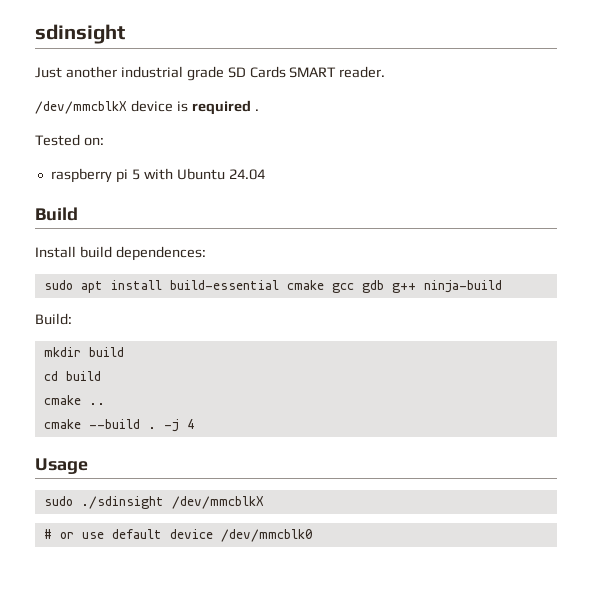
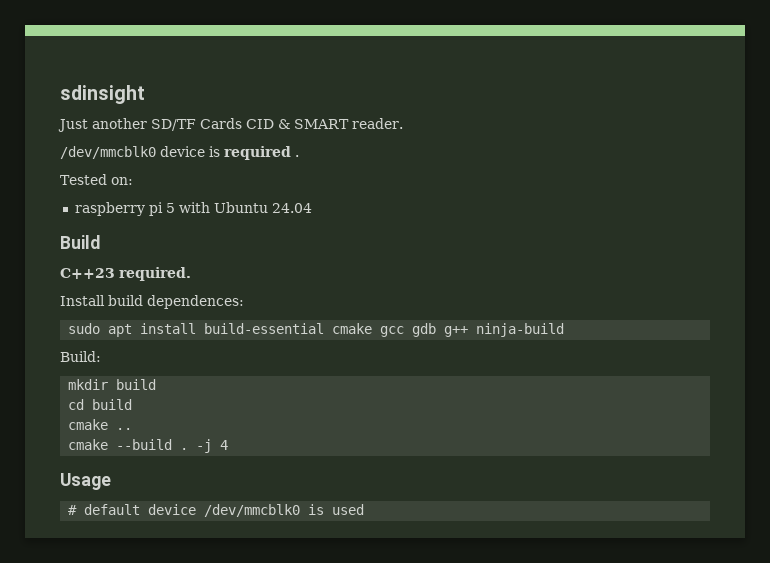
[120,66,286,81] industrial grade SD Cards -> [151,118,290,131] SD/TF Cards CID &
[35,101,127,114] /dev/mmcblkX -> [60,146,156,159] /dev/mmcblk0
(78, 214) none -> [60,267,191,281] // C++23 required.
[43,496,264,509] // sudo ./sdinsight /dev/mmcblkX -> (111, 481) none
[59,532,104,539] or use -> (78, 510) none
(313, 535) none -> [308,504,365,515] is used

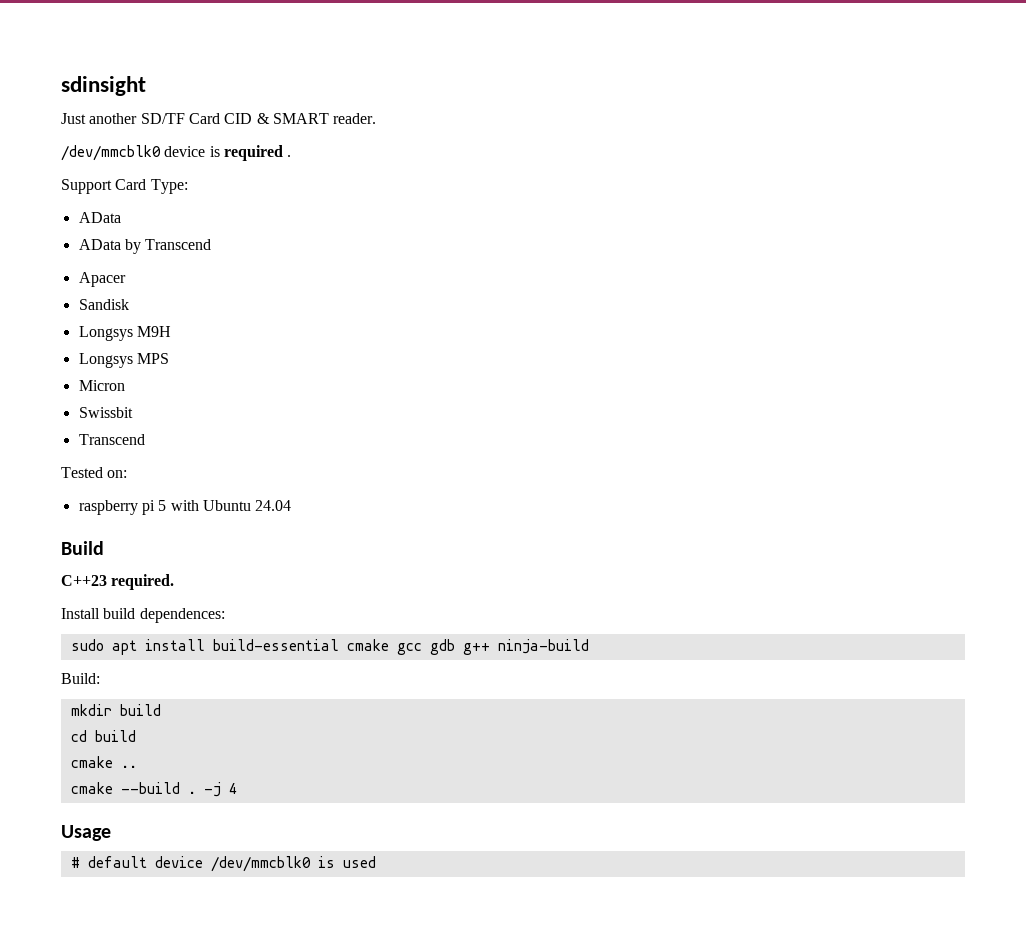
[200,118,242,129] Cards -> [188,113,220,124] Card
(299, 156) none -> [61,179,188,194] [78,212,121,223] [78,239,212,254] [78,272,126,287] [78,299,129,310] [78,326,171,341] [78,353,169,368] [78,380,125,391] [78,407,133,418] [78,434,145,445] // Support Card Type: // AData // AData by Transcend // Apacer // Sandisk // Longsys M9H // Longsys MPS // Micron // Swissbit // Transcend

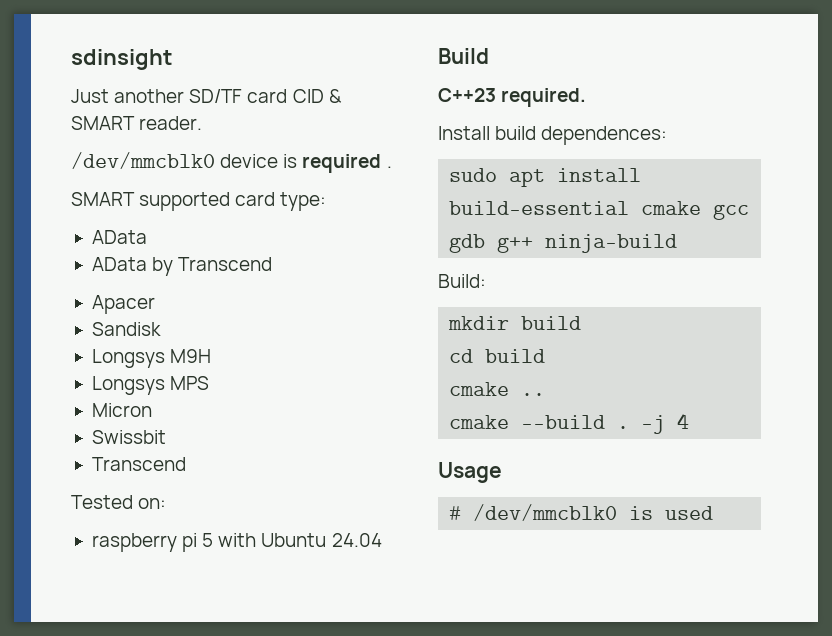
[188,113,220,124] Card -> [247,89,288,103] card
[61,179,188,194] Support Card Type: -> [71,192,327,211] SMART supported card type:
[87,856,203,868] default device -> (462, 513) none

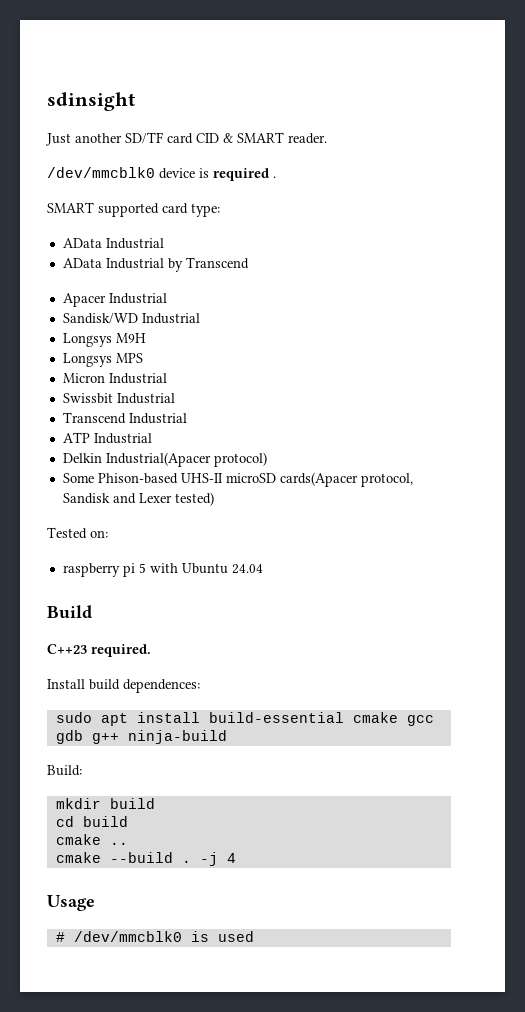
[91,257,147,271] // AData -> [105,238,164,249] [62,258,164,269] Industrial // AData Industrial
[91,322,161,336] // Sandisk -> [108,293,167,304] [62,313,200,324] Industrial // Sandisk/WD Industrial
(152, 410) none -> [108,373,167,384] Industrial
[91,457,186,471] // Transcend -> [116,393,175,404] [62,412,187,424] [62,432,152,444] [62,452,267,467] [62,472,413,487] [62,492,214,506] Industrial // Transcend Industrial // ATP Industrial // Delkin Industrial(Apacer protocol) // Some Phison-based UHS-II microSD cards(Apacer protocol, Sandisk and Lexer tested)

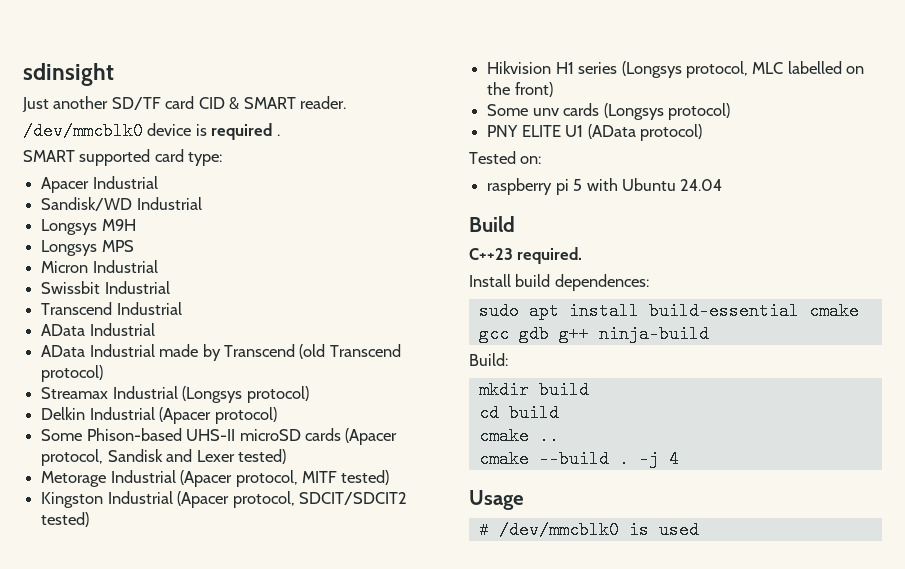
[62,238,164,249] [62,257,249,272] // AData Industrial // AData Industrial by Transcend -> (223, 159) none
[62,432,152,444] ATP Industrial -> [41,323,155,336] [41,344,401,361] [41,365,104,382] [41,386,309,403] AData Industrial // AData Industrial made by Transcend (old Transcend protocol) // Streamax Industrial (Longsys protocol)
[105,452,211,467] Industrial(Apacer -> [89,407,212,424] Industrial (Apacer
[279,472,358,487] cards(Apacer -> [304,428,398,445] cards (Apacer
(214, 499) none -> [41,470,390,487] [41,491,407,508] [41,512,90,527] [487,61,865,78] [487,82,553,97] [487,103,730,120] [487,124,702,141] // Metorage Industrial (Apacer protocol, MITF tested) // Kingston Industrial (Apacer protocol, SDCIT/SDCIT2 tested) // Hikvision H1 series (Longsys protocol, MLC labelled on the front) // Some unv cards (Longsys protocol) // PNY ELITE U1 (AData protocol)

